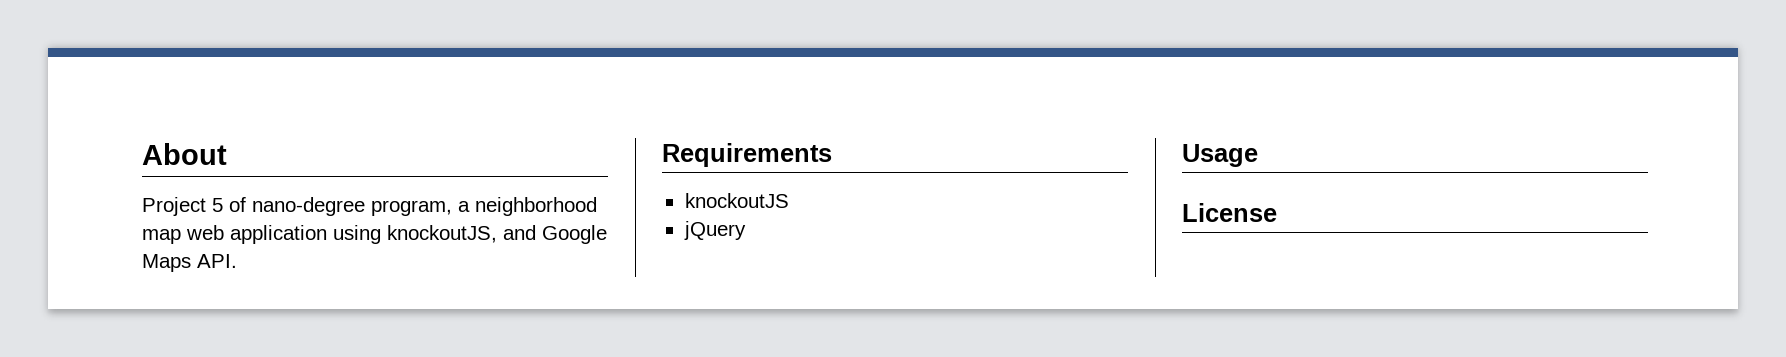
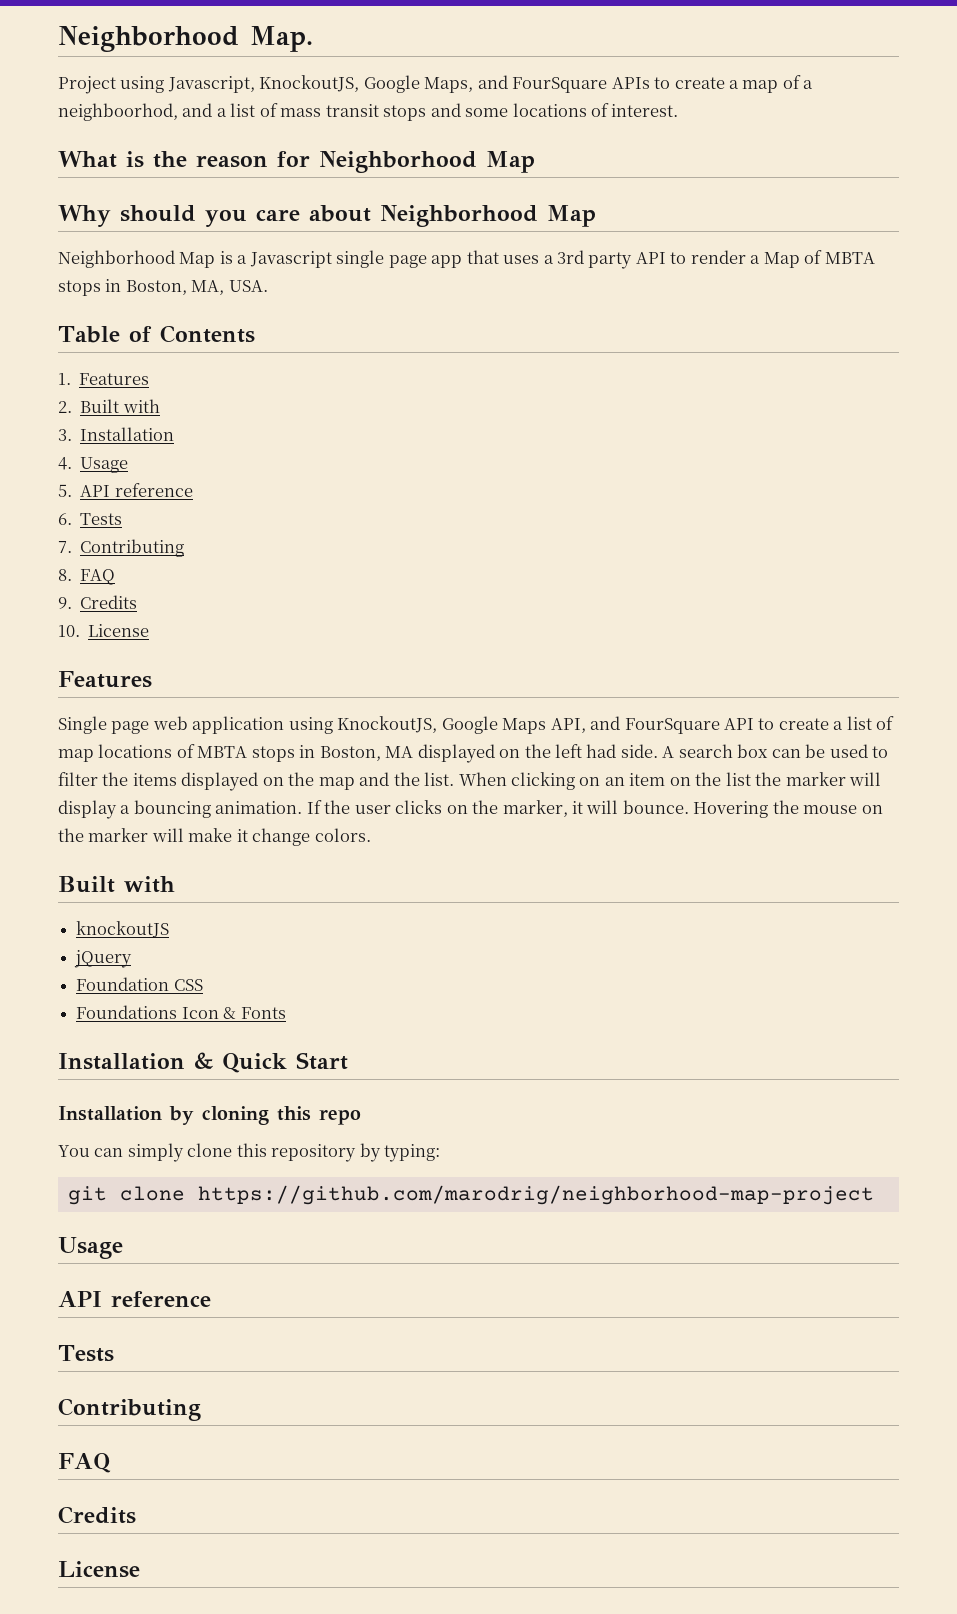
[142,143,227,165] About -> [58,26,313,52] Neighborhood Map.
[212,197,597,216] [142,225,607,244] [142,254,237,272] [662,143,832,167] [684,193,789,208] [683,221,746,240] [1182,144,1258,167] 5 of nano-degree program, a neighborhood map web application using knockoutJS, and Google Maps API. // Requirements // knockoutJS // jQuery // Usage -> [120,75,814,93] [58,103,679,121] [58,151,535,173] [58,205,596,227] [58,250,875,269] [58,279,268,296] [58,325,255,343] [58,373,150,385] [58,399,160,413] [58,427,175,441] [58,457,129,473] [58,483,193,497] [58,513,123,525] [58,539,185,557] [58,569,116,585] [58,595,138,609] [58,624,150,637] [58,671,152,688] [58,716,895,734] [58,744,889,763] [58,772,882,791] [58,800,883,819] [58,828,371,846] [58,876,175,893] [76,921,170,938] [74,950,133,968] [76,977,203,991] [76,1005,286,1019] [58,1052,348,1073] [58,1106,361,1125] [58,1143,441,1162] [67,1185,874,1205] [58,1237,123,1259] [58,1291,211,1307] [58,1345,114,1362] [58,1398,201,1421] [58,1453,111,1473] [58,1506,136,1524] using Javascript, KnockoutJS, Google Maps, and FourSquare APIs to create a map of a neighboorhod, and a list of mass transit stops and some locations of interest. // What is the reason for Neighborhood Map // Why should you care about Neighborhood Map // Neighborhood Map is a Javascript single page app that uses a 3rd party API to render a Map of MBTA stops in Boston, MA, USA. // Table of Contents // 1. Features // 2. Built with // 3. Installation // 4. Usage // 5. API reference // 6. Tests // 7. Contributing // 8. FAQ // 9. Credits // 10. License // Features // Single page web application using KnockoutJS, Google Maps API, and FourSquare API to create a list of map locations of MBTA stops in Boston, MA displayed on the left had side. A search box can be used to filter the items displayed on the map and the list. When clicking on an item on the list the marker will display a bouncing animation. If the user clicks on the marker, it will bounce. Hovering the mouse on the marker will make it change colors. // Built with // knockoutJS // jQuery // Foundation CSS // Foundations Icon & Fonts // Installation & Quick Start // Installation by cloning this repo // You can simply clone this repository by typing: // git clone https://github.com/marodrig/neighborhood-map-project // Usage // API reference // Tests // Contributing // FAQ // Credits

